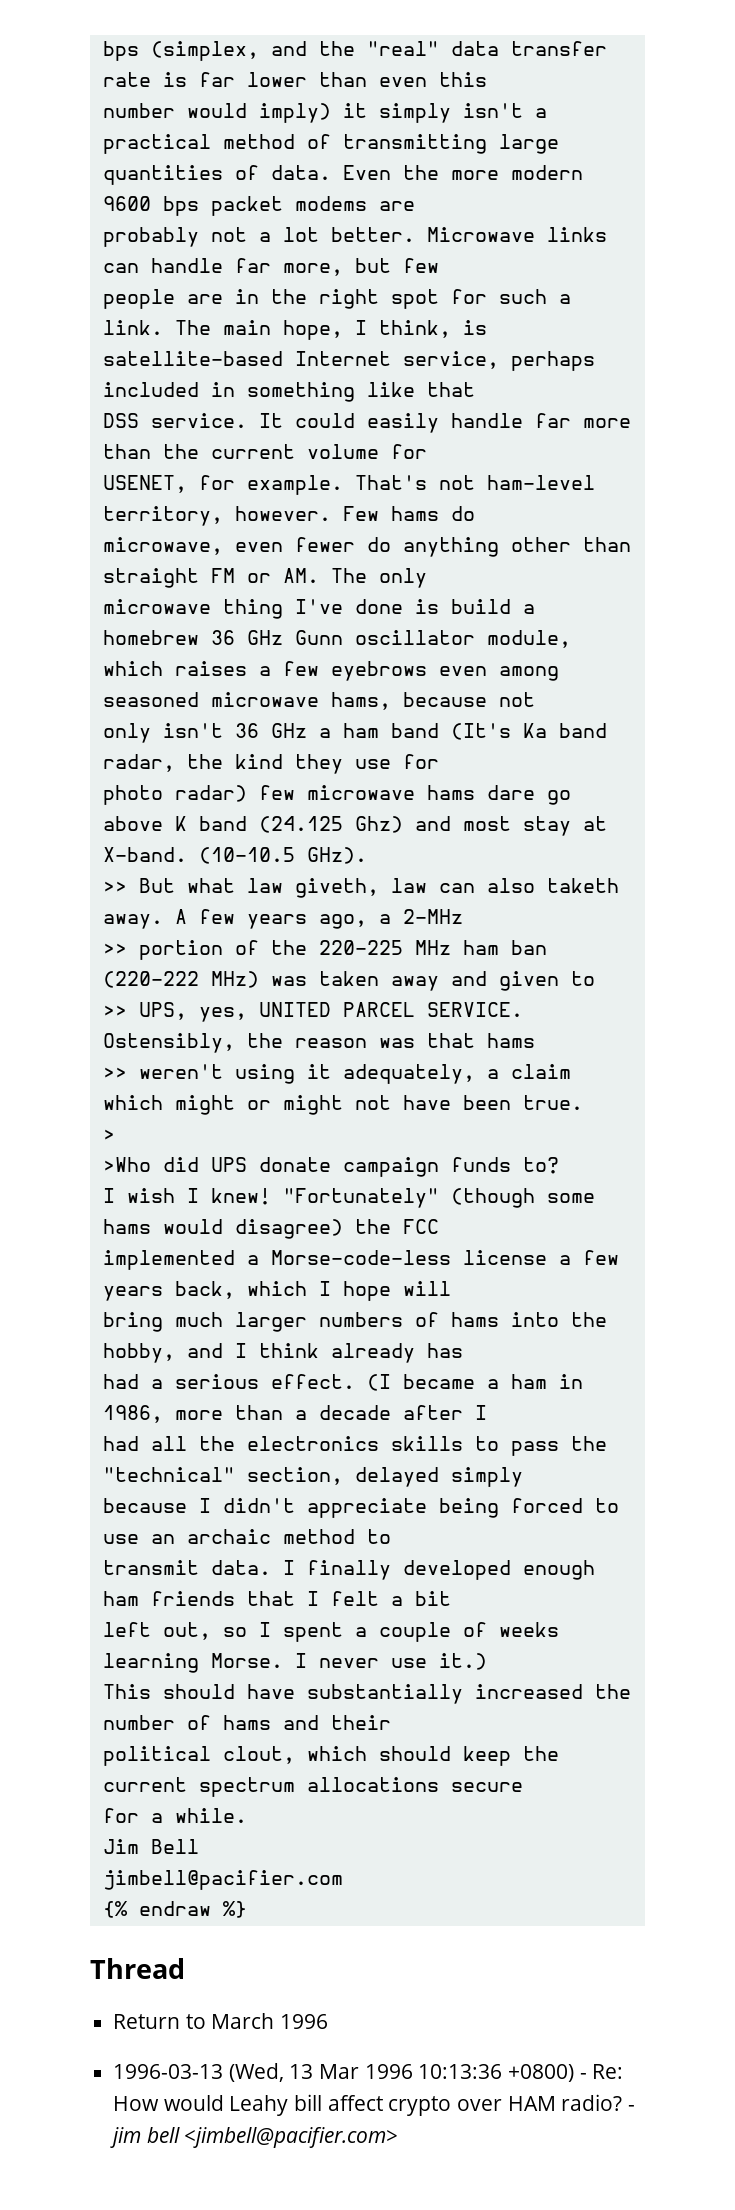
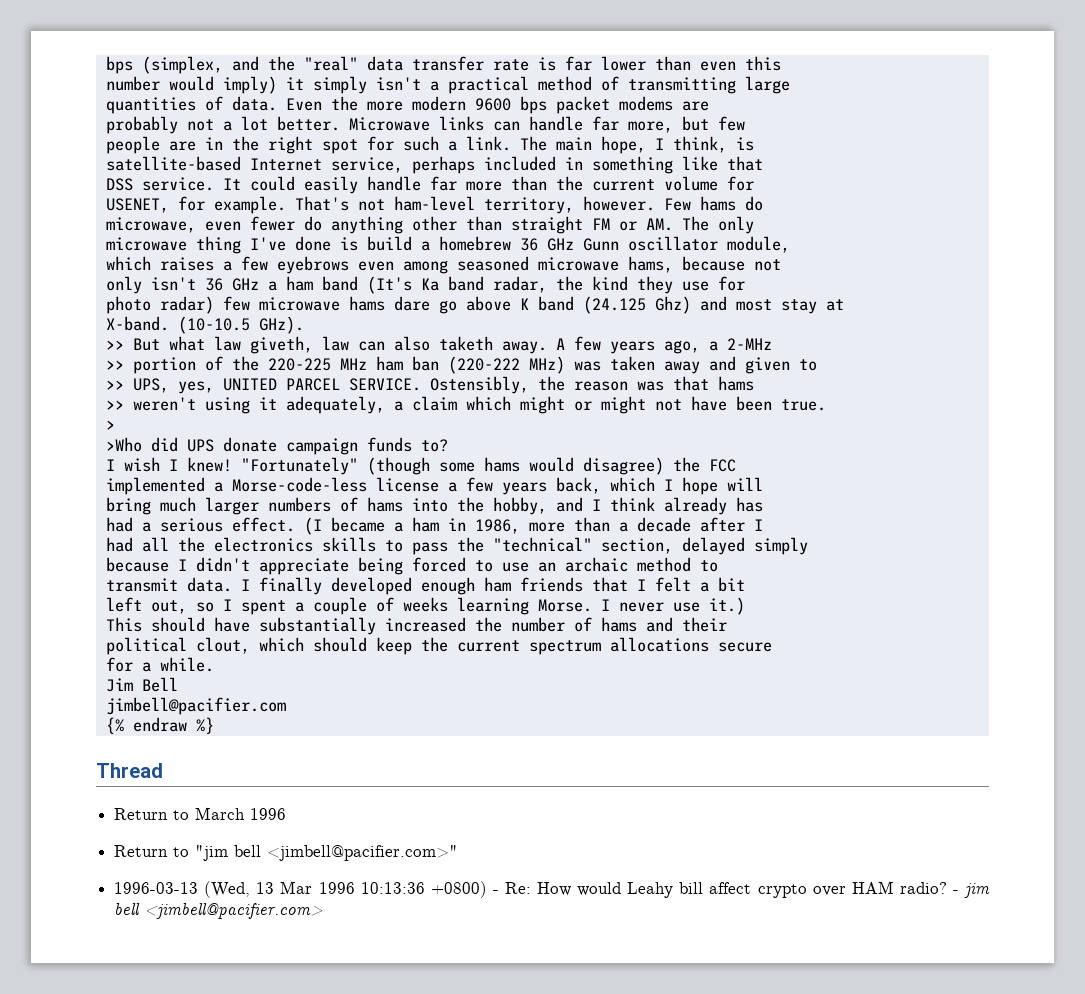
(329, 2021) none -> [114,845,459,861] // Return to "jim bell <jimbell@pacifier.com>"

